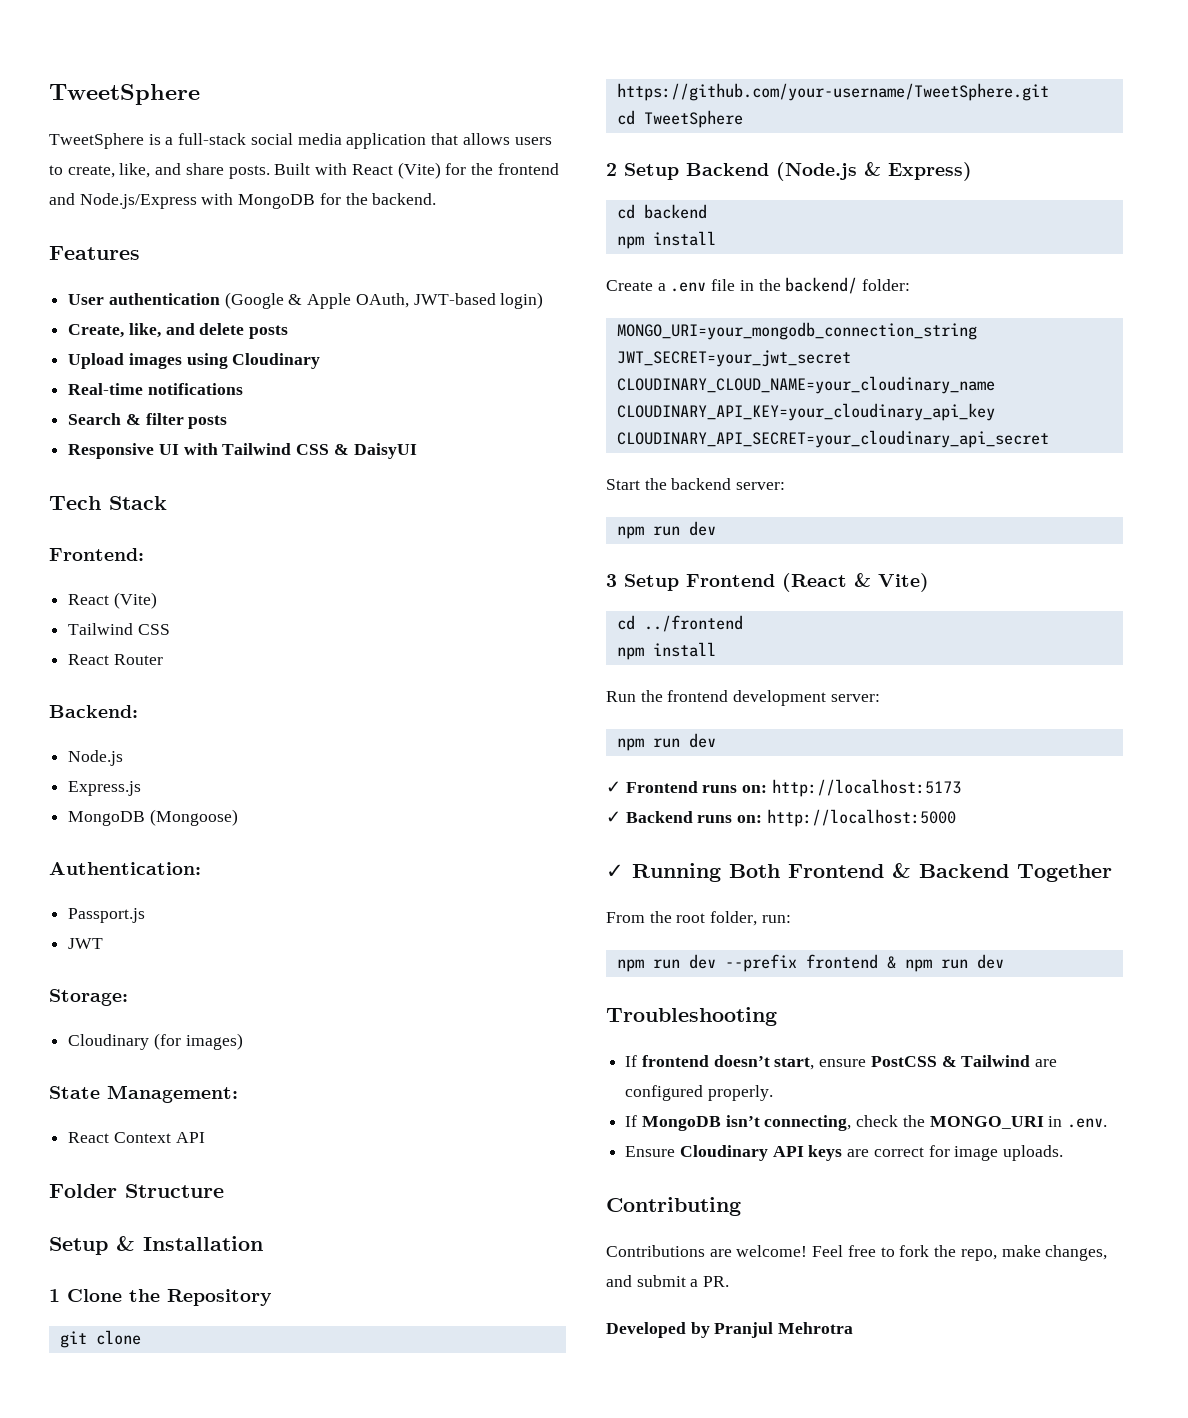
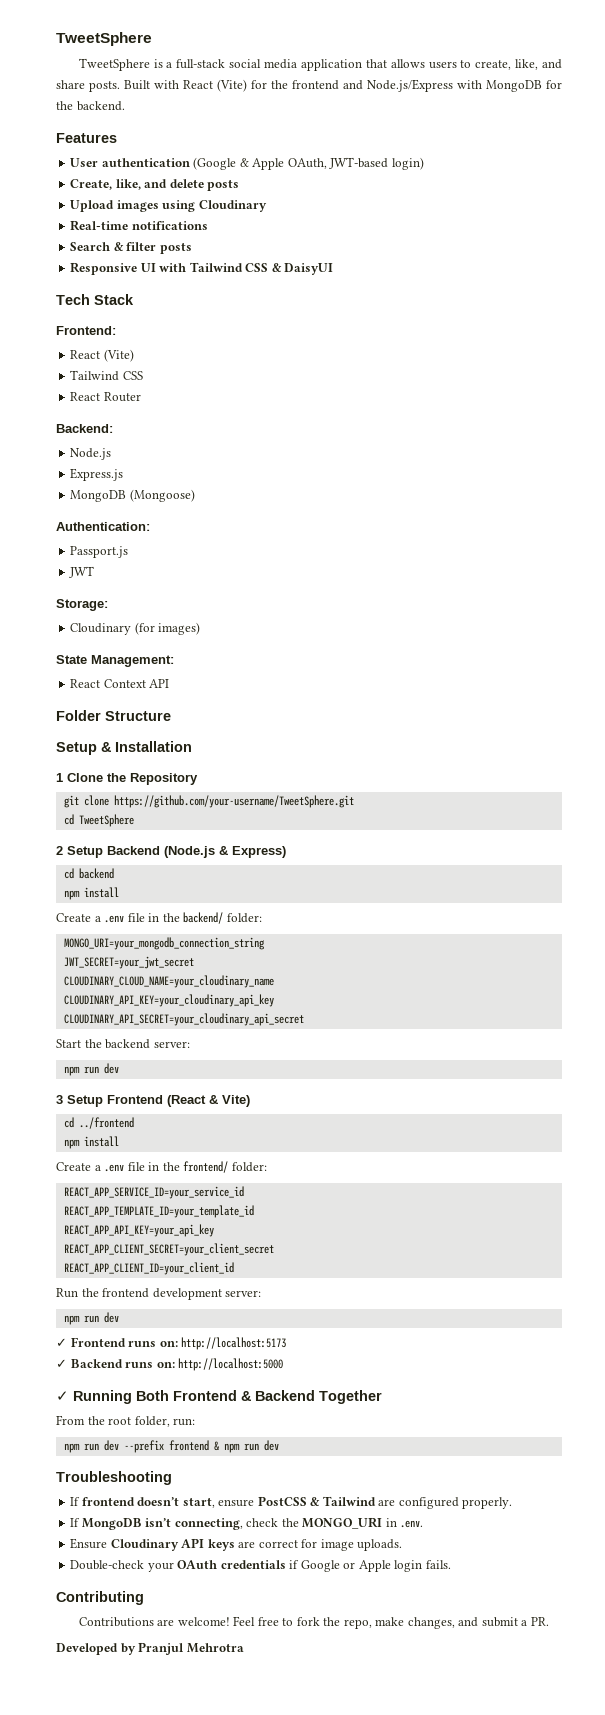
(716, 649) none -> [56,1161,267,1173] [63,1186,244,1199] [63,1205,254,1218] [63,1224,214,1237] [63,1243,274,1256] [63,1262,234,1275] // Create a .env file in the frontend/ folder: // REACT_APP_SERVICE_ID=your_service_id // REACT_APP_TEMPLATE_ID=your_template_id // REACT_APP_API_KEY=your_api_key // REACT_APP_CLIENT_SECRET=your_client_secret // REACT_APP_CLIENT_ID=your_client_id
(1064, 1153) none -> [70,1560,451,1572] // Double-check your OAuth credentials if Google or Apple login fails.

